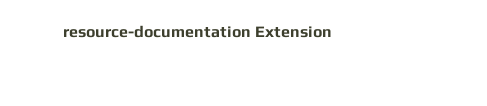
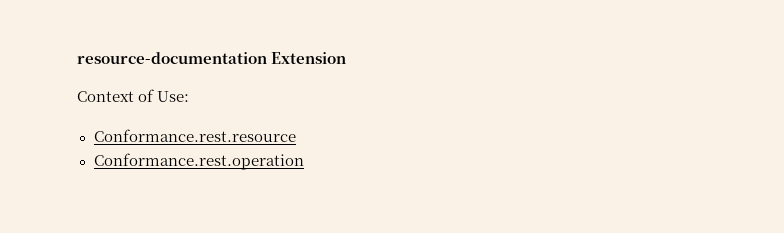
(333, 32) none -> [77,89,190,102] [93,129,296,142] [93,153,304,170] // Context of Use: // Conformance.rest.resource // Conformance.rest.operation

